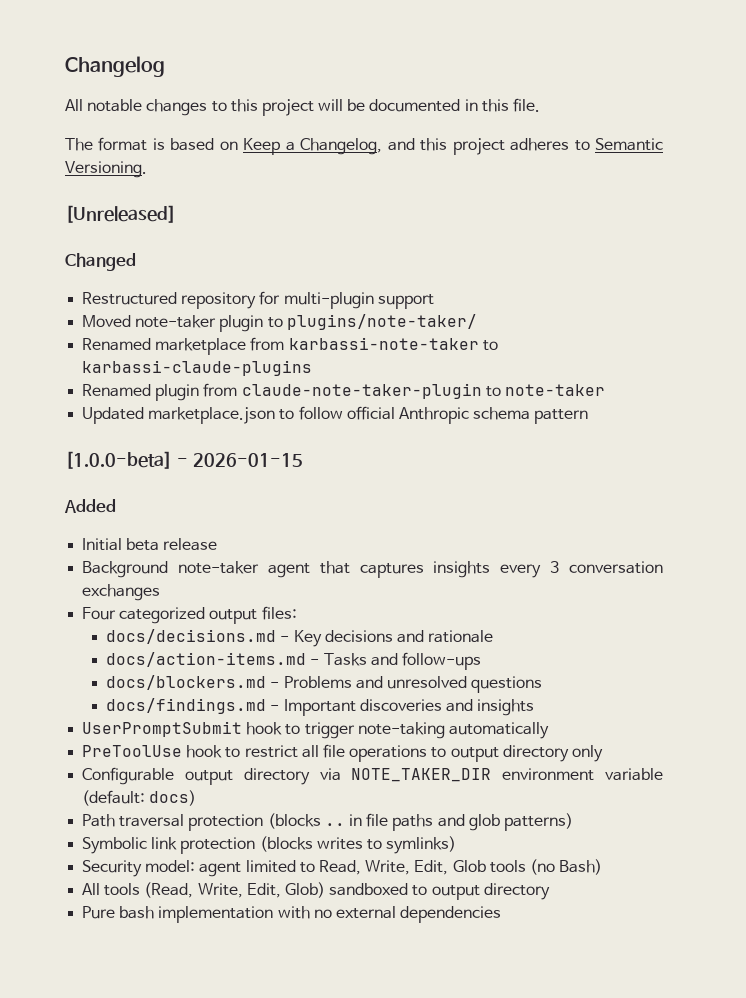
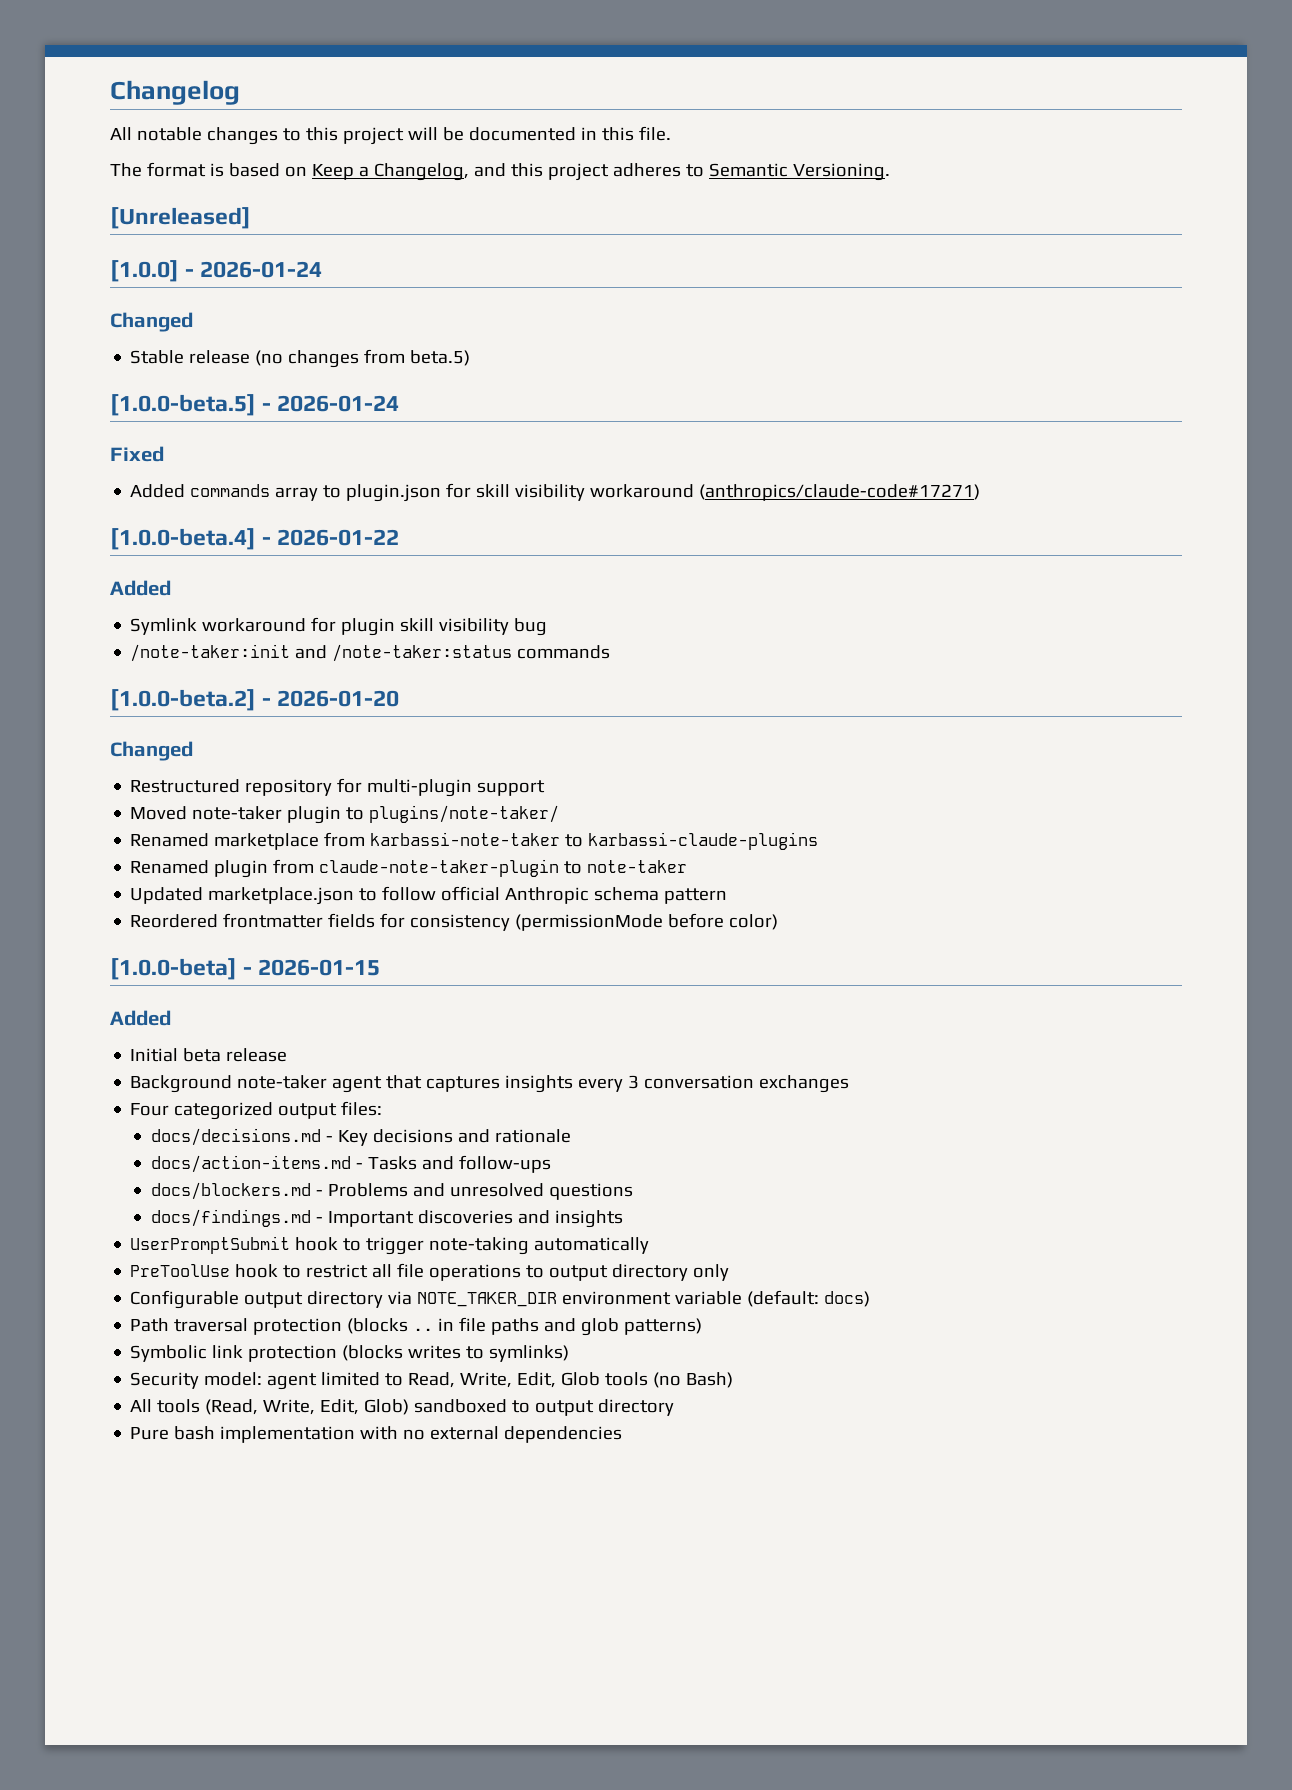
(176, 214) none -> [110,260,323,282] [110,312,193,332] [130,349,471,368] [110,394,400,416] [110,446,164,462] [130,483,981,502] [110,528,400,550] [110,580,171,596] [130,617,548,636] [130,644,611,662] [110,689,400,711] // [1.0.0] - 2026-01-24 // Changed // Stable release (no changes from beta.5) // [1.0.0-beta.5] - 2026-01-24 // Fixed // Added commands array to plugin.json for skill visibility workaround (anthropics/claude-code#17271) // [1.0.0-beta.4] - 2026-01-22 // Added // Symlink workaround for plugin skill visibility bug // /note-taker:init and /note-taker:status commands // [1.0.0-beta.2] - 2026-01-20
(589, 416) none -> [130,913,779,931] // Reordered frontmatter fields for consistency (permissionMode before color)

